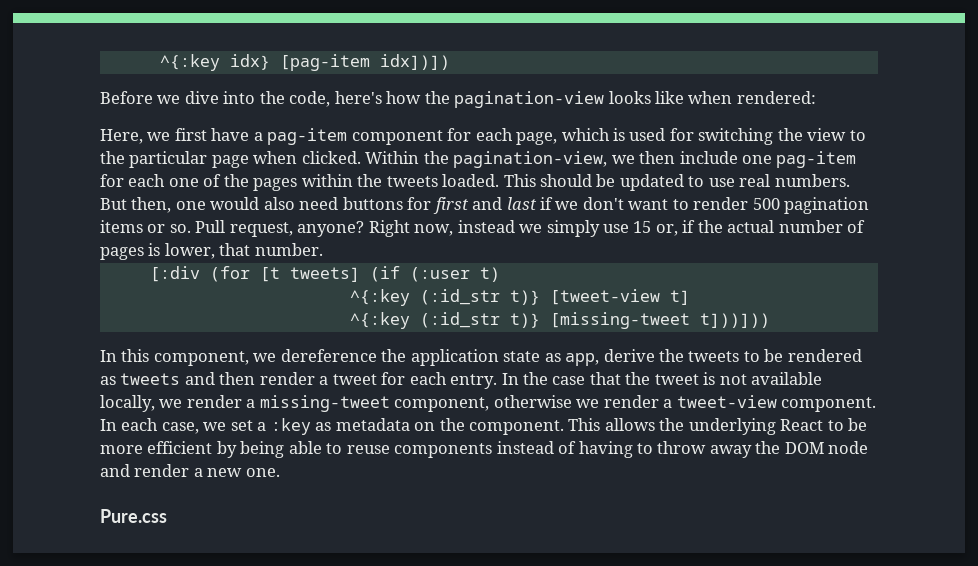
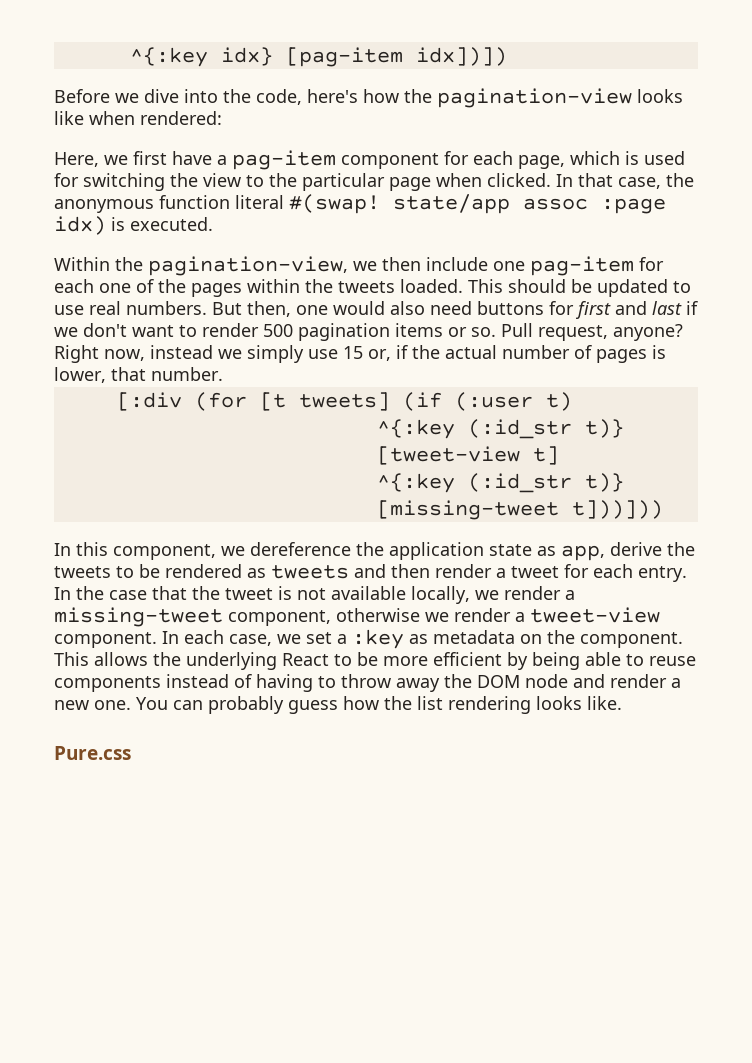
(361, 157) none -> [556,173,694,189] [54,194,666,214] [54,216,213,235] In that case, the anonymous function literal #(swap! state/app assoc :page idx) is executed. //
(280, 472) none -> [136,696,622,714] You can probably guess how the list rendering looks like.

